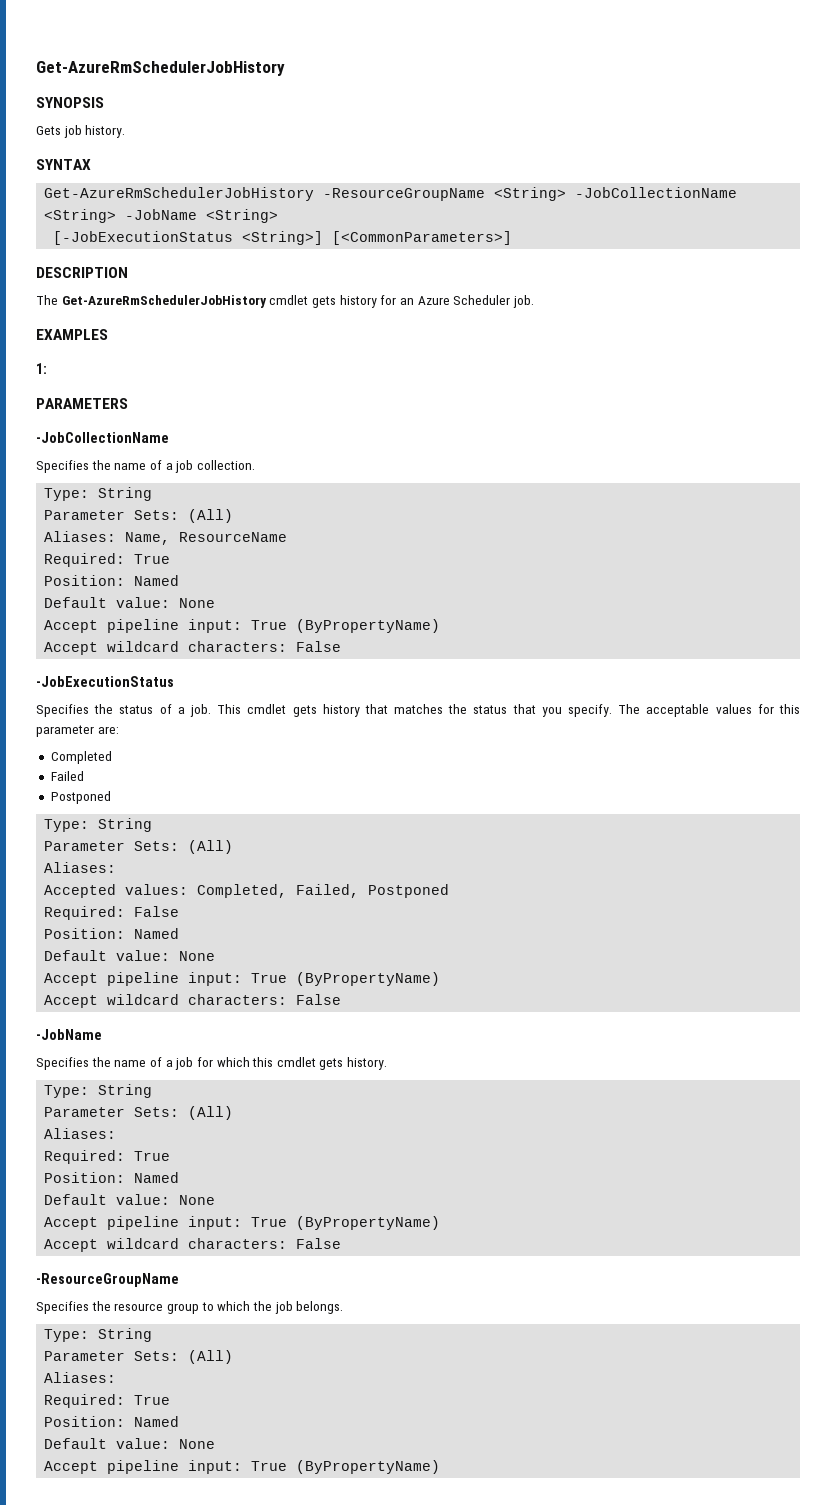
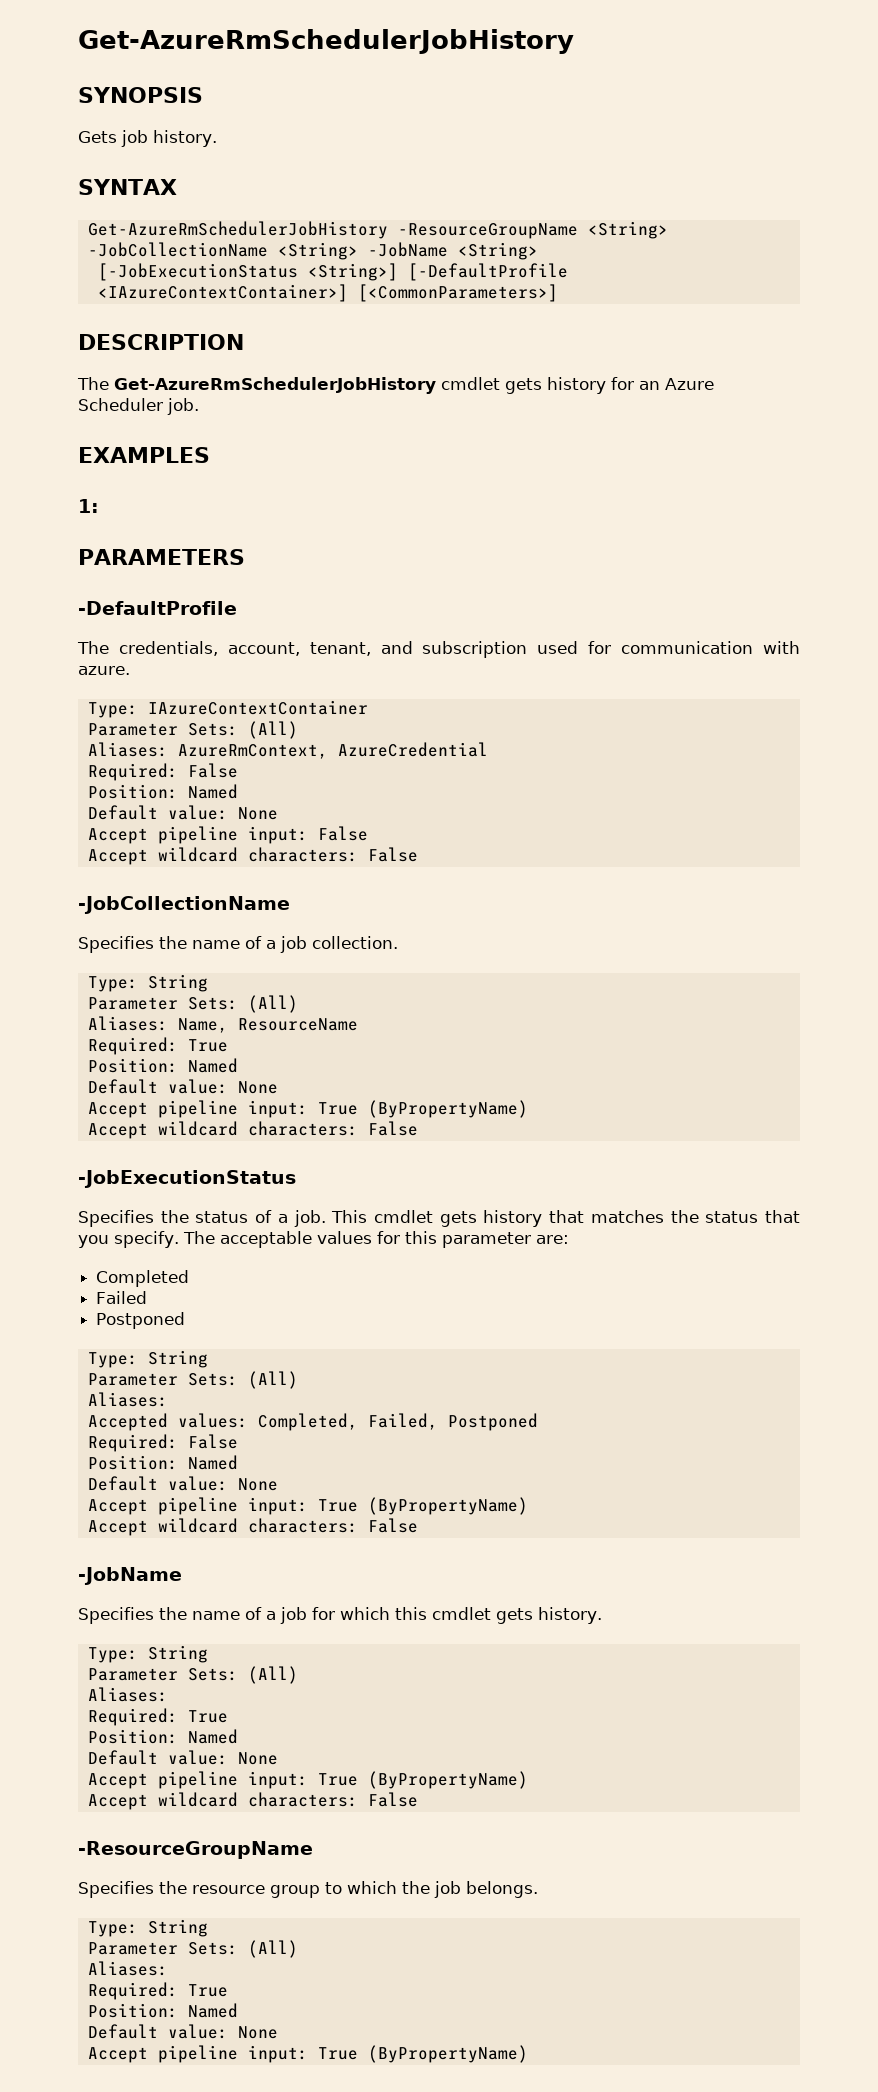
(324, 238) none -> [407,263,568,281] [97,284,348,302] [-DefaultProfile <IAzureContextContainer>]
(128, 403) none -> [78,601,237,615] [77,641,801,658] [78,666,130,675] [87,700,368,718] [87,721,298,739] [87,742,488,759] [87,763,238,781] [87,784,238,799] [87,805,278,820] [87,826,368,844] [87,847,418,865] // -DefaultProfile // The credentials, account, tenant, and subscription used for communication with azure. // Type: IAzureContextContainer // Parameter Sets: (All) // Aliases: AzureRmContext, AzureCredential // Required: False // Position: Named // Default value: None // Accept pipeline input: False // Accept wildcard characters: False

